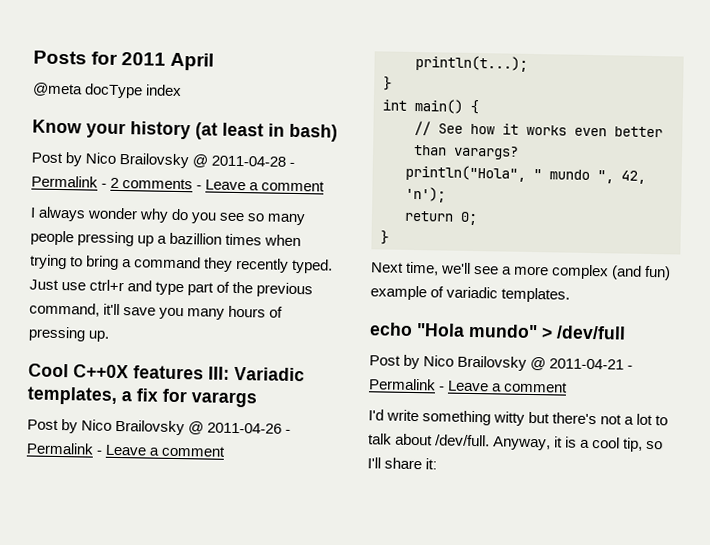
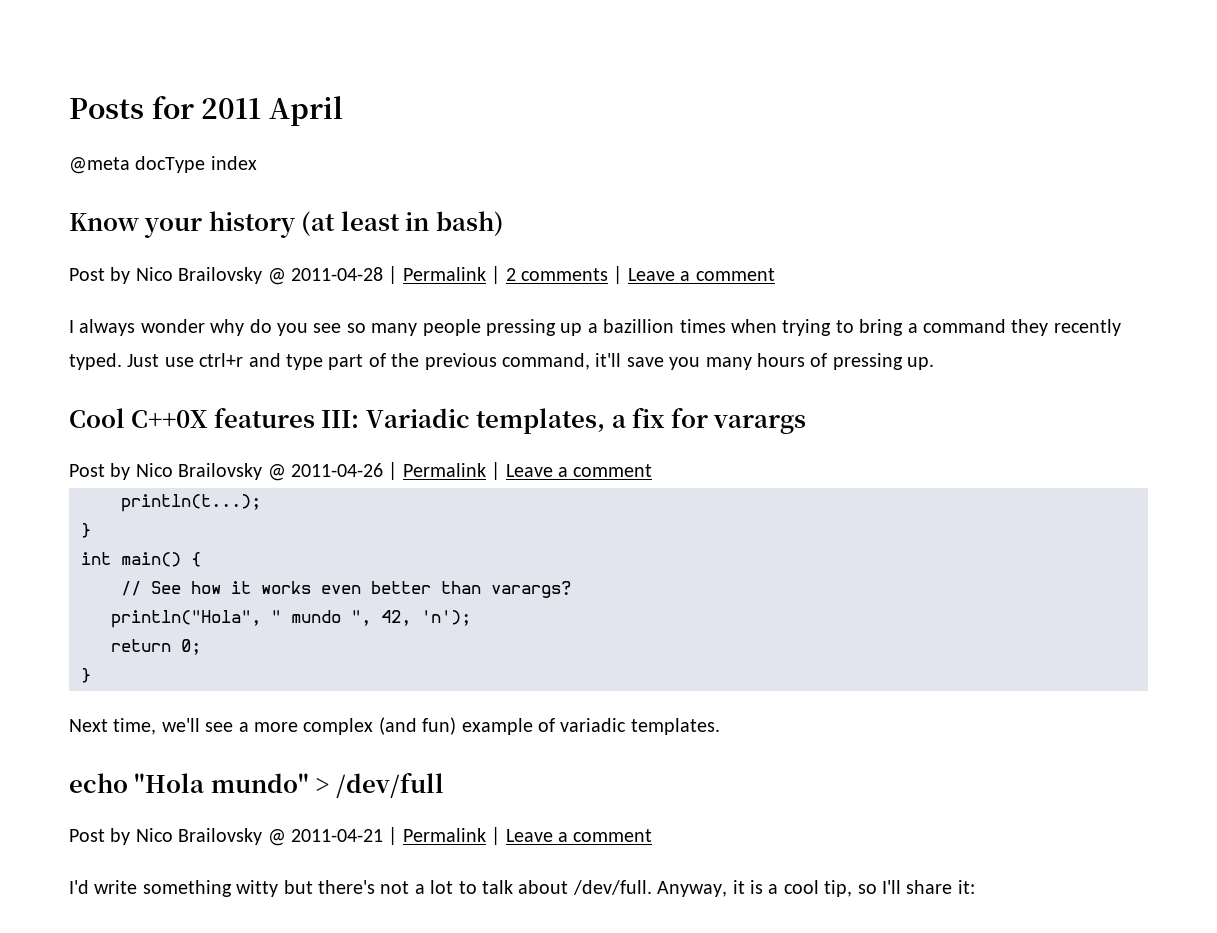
[289,162,296,167] [31,175,108,188] - Permalink - -> [388,266,501,284] | Permalink |
[196,185,203,190] - -> [613,266,623,284] |
[285,429,292,434] [26,442,103,455] - Permalink - -> [388,462,501,480] | Permalink |
[627,365,634,370] [369,378,446,391] - Permalink - -> [388,827,501,845] | Permalink |

